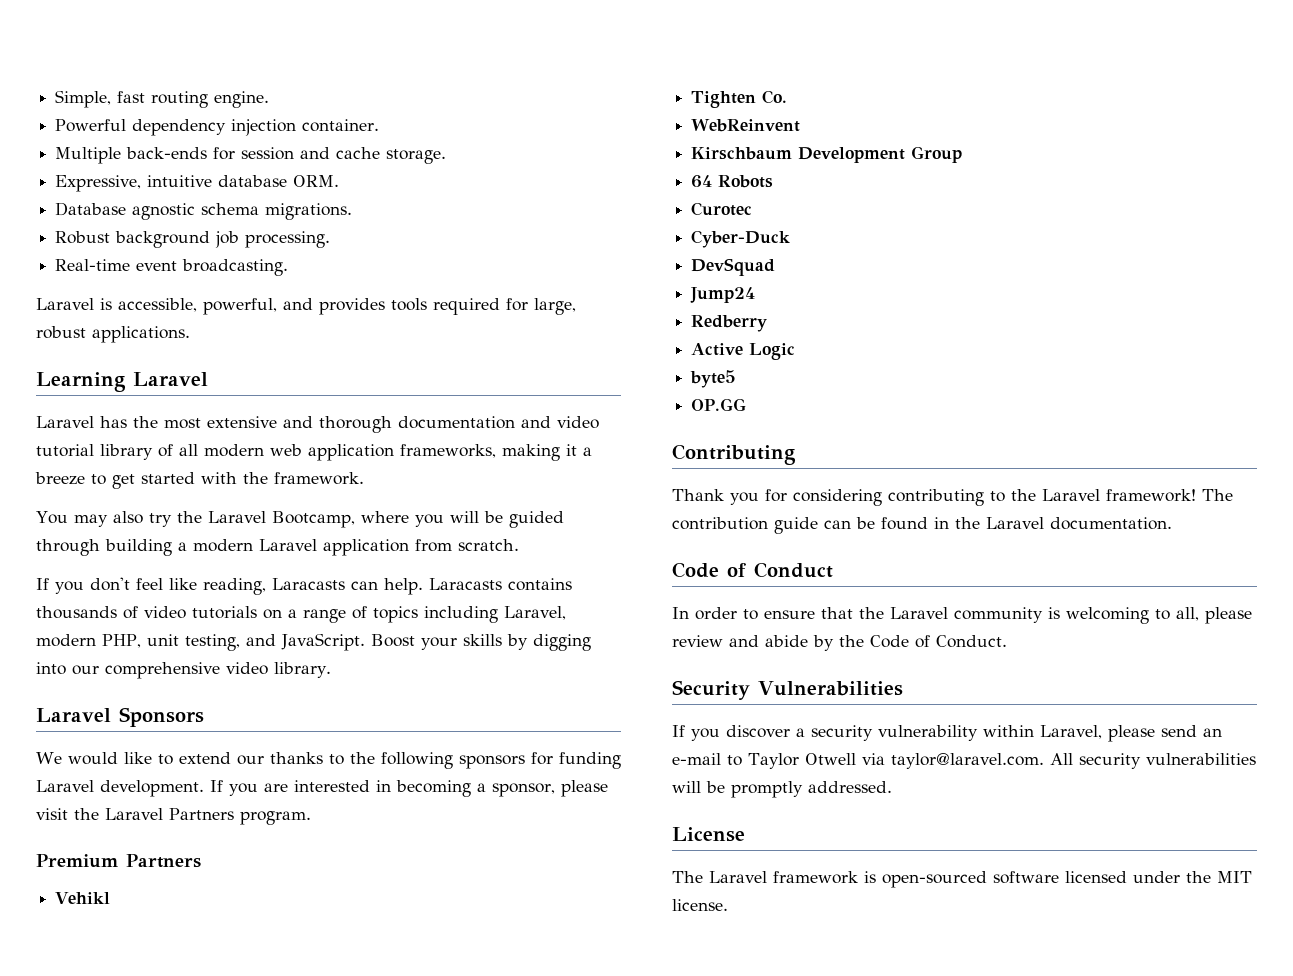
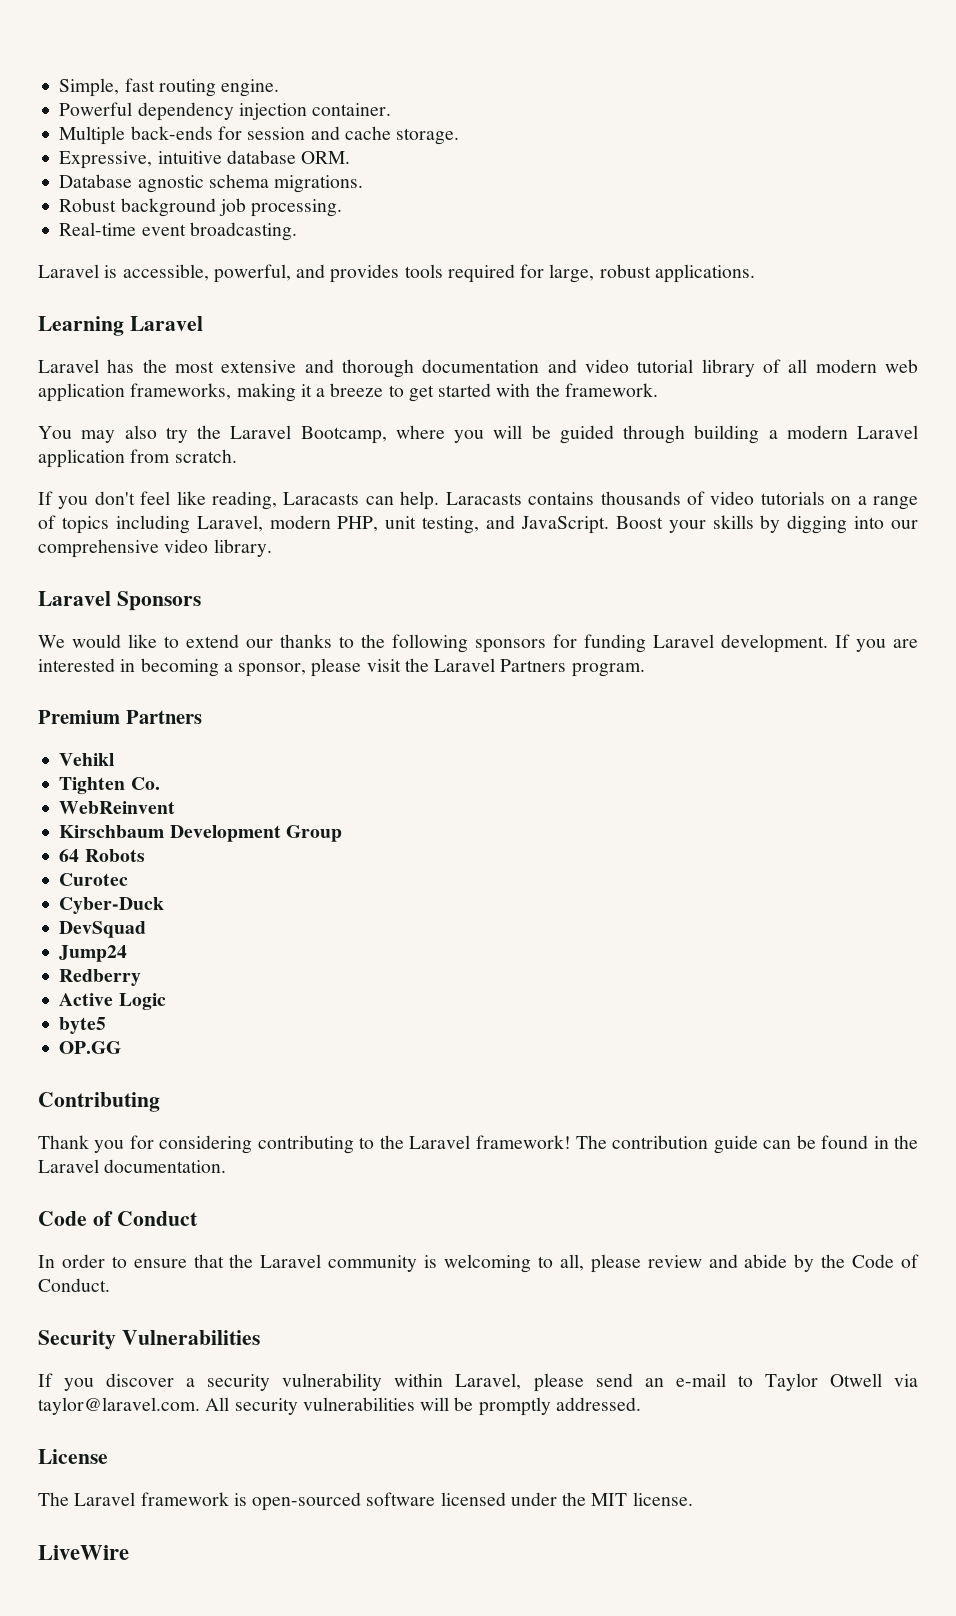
(728, 905) none -> [38,1545,129,1560] // LiveWire

